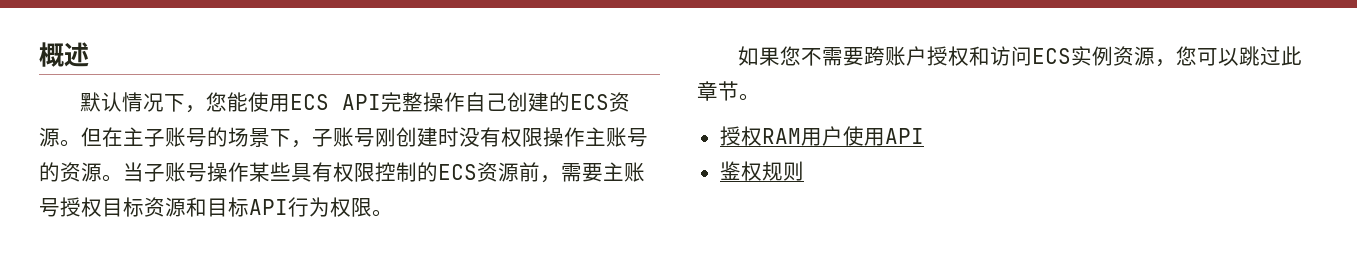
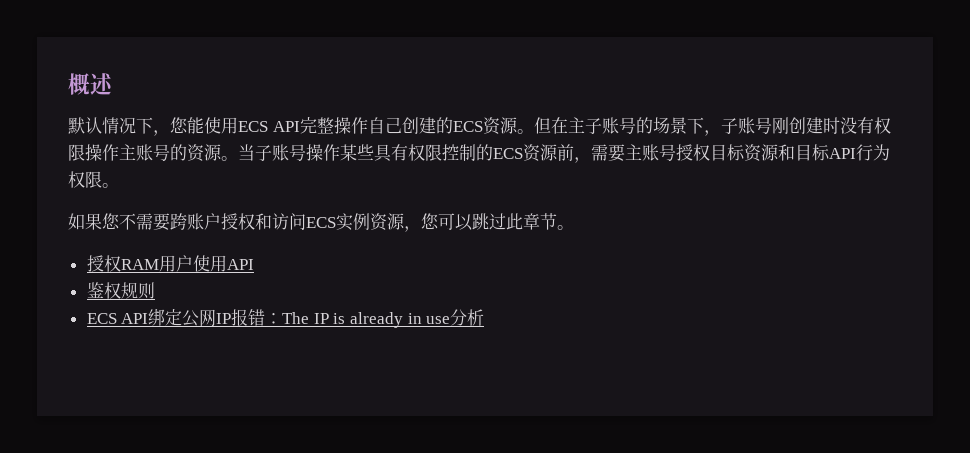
(804, 171) none -> [86,308,485,328] // ECS API绑定公网IP报错：The IP is already in use分析

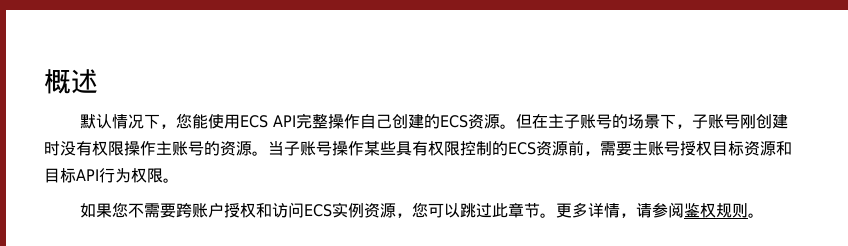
[86,255,254,272] [86,282,155,299] [86,308,485,328] // 授权RAM用户使用API // 鉴权规则 // ECS API绑定公网IP报错：The IP is already in use分析 -> [556,202,765,218] 更多详情，请参阅鉴权规则。

